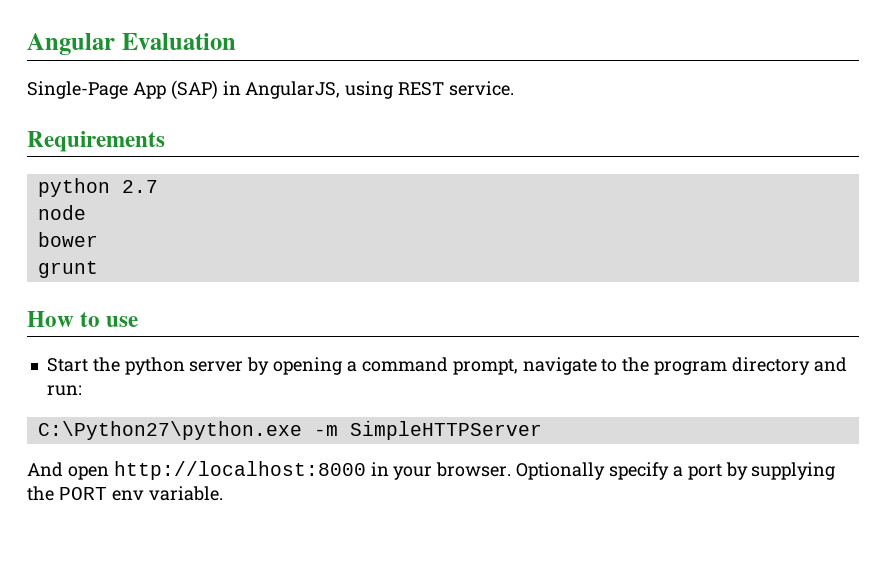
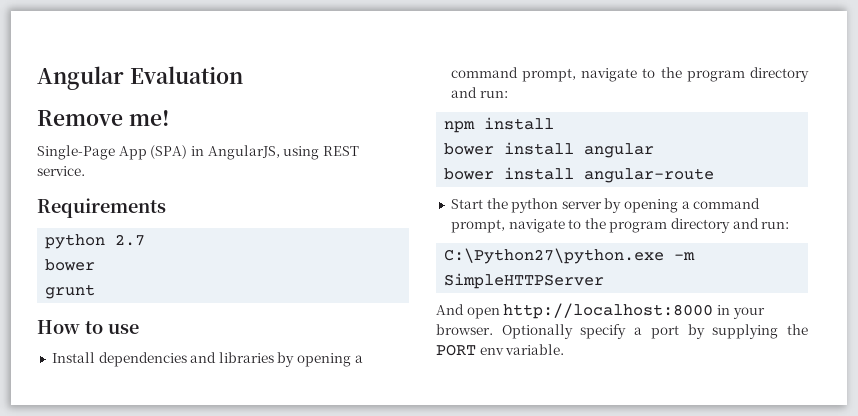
(236, 41) none -> [37,110,169,126] // Remove me!
[170,80,218,100] (SAP) -> [150,145,188,159] (SPA)
[37,205,86,220] // node -> (146, 240) none
(139, 321) none -> [51,352,363,367] [450,67,809,82] [450,87,508,98] [444,117,555,133] [444,142,655,158] [444,167,715,183] // Install dependencies and libraries by opening a command prompt, navigate to the program directory and run: // npm install // bower install angular // bower install angular-route

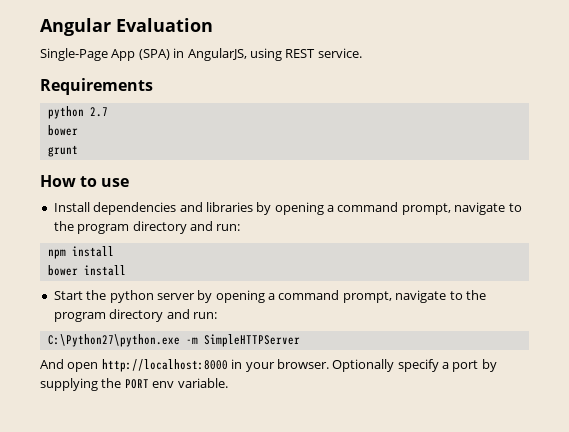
[37,110,169,126] // Remove me! -> (213, 25) none
[584,143,655,158] [444,167,715,183] angular // bower install angular-route -> (126, 270) none

